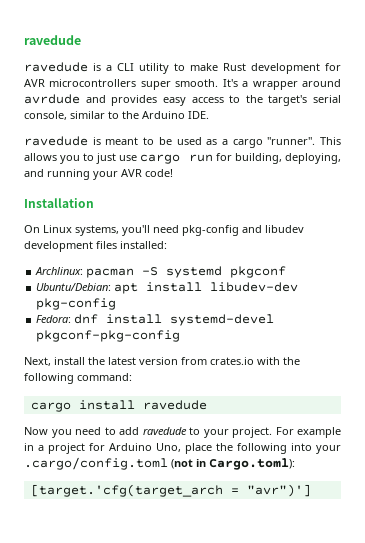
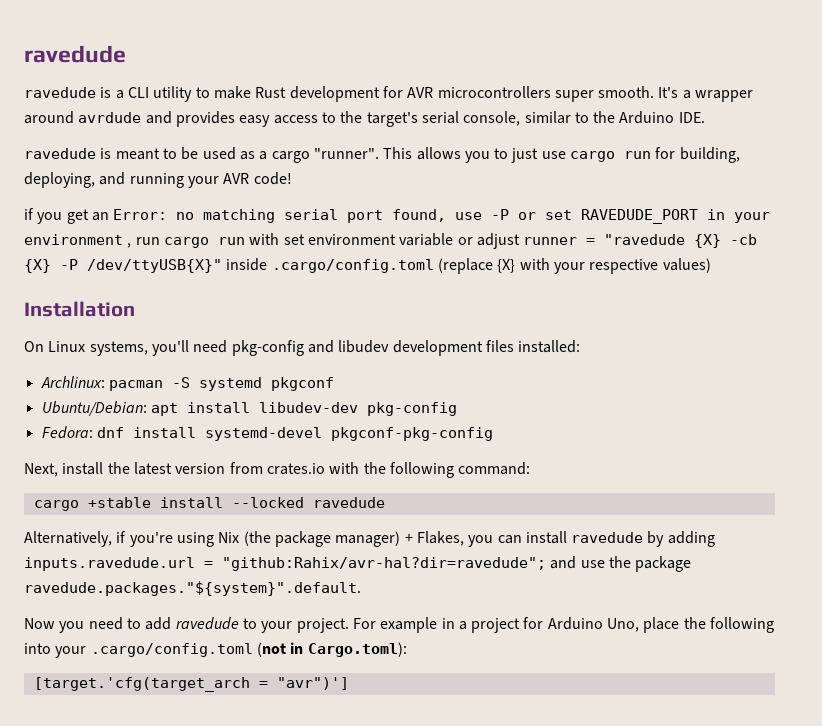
(173, 173) none -> [24,208,771,224] [24,233,758,249] [24,258,711,274] // if you get an Error: no matching serial port found, use -P or set RAVEDUDE_PORT in your environment , run cargo run with set environment variable or adjust runner = "ravedude {X} -cb {X} -P /dev/ttyUSB{X}" inside .cargo/config.toml (replace {X} with your respective values)
[78,400,207,410] install ravedude -> [87,497,385,508] [24,531,715,547] [24,556,692,572] [24,581,361,596] +stable install --locked ravedude // Alternatively, if you're using Nix (the package manager) + Flakes, you can install ravedude by adding inputs.ravedude.url = "github:Rahix/avr-hal?dir=ravedude"; and use the package ravedude.packages."${system}".default.

